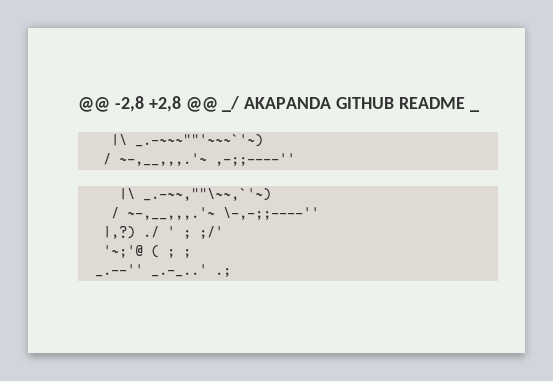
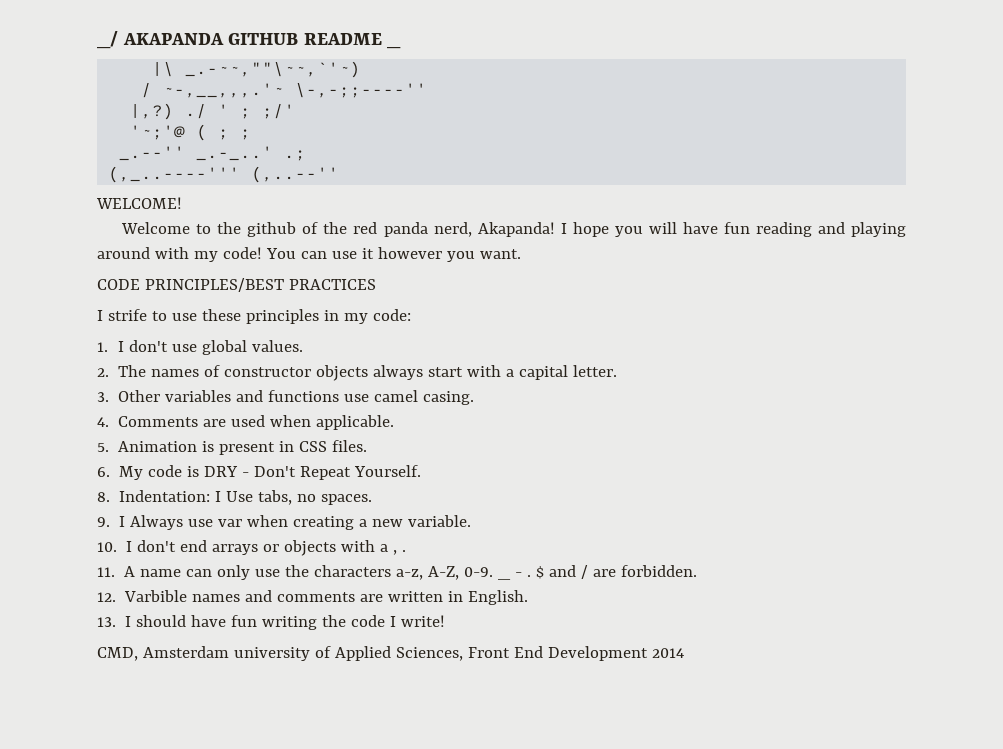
[78,96,218,112] @@ -2,8 +2,8 @@ -> (97, 40) none
[111,134,264,147] [103,153,296,166] // |\ _.-~~~""'~~~`'~) // / ~-,__,,,.'~ ,-;;----'' -> (402, 47) none
(232, 272) none -> [108,166,340,183] [96,197,182,209] [121,222,907,237] [97,247,521,262] [97,278,376,292] [97,309,411,324] [97,340,303,355] [97,365,618,381] [97,390,475,405] [97,415,395,430] [97,440,368,455] [97,465,422,480] [97,490,373,505] [97,515,472,530] [97,540,407,556] [97,565,494,580] [498,577,512,580] [515,565,698,579] [97,590,529,605] [97,615,446,630] [97,646,684,661] // (,_..----''' (,..--'' // WELCOME! // Welcome to the github of the red panda nerd, Akapanda! I hope you will have fun reading and playing around with my code! You can use it however you want. // CODE PRINCIPLES/BEST PRACTICES // I strife to use these principles in my code: // 1. I don't use global values. // 2. The names of constructor objects always start with a capital letter. // 3. Other variables and functions use camel casing. // 4. Comments are used when applicable. // 5. Animation is present in CSS files. // 6. My code is DRY - Don't Repeat Yourself. // 8. Indentation: I Use tabs, no spaces. // 9. I Always use var when creating a new variable. // 10. I don't end arrays or objects with a , . // 11. A name can only use the characters a-z, A-Z, 0-9. _ - . $ and / are forbidden. // 12. Varbible names and comments are written in English. // 13. I should have fun writing the code I write! // CMD, Amsterdam university of Applied Sciences, Front End Development 2014

